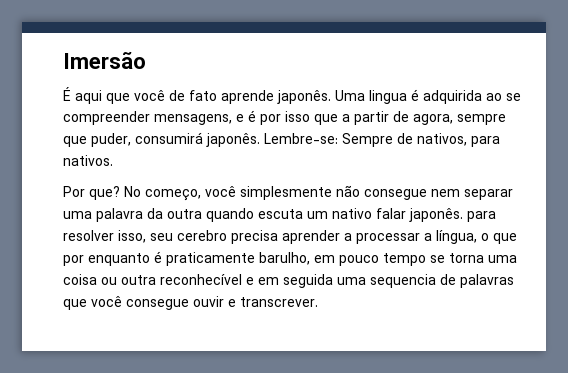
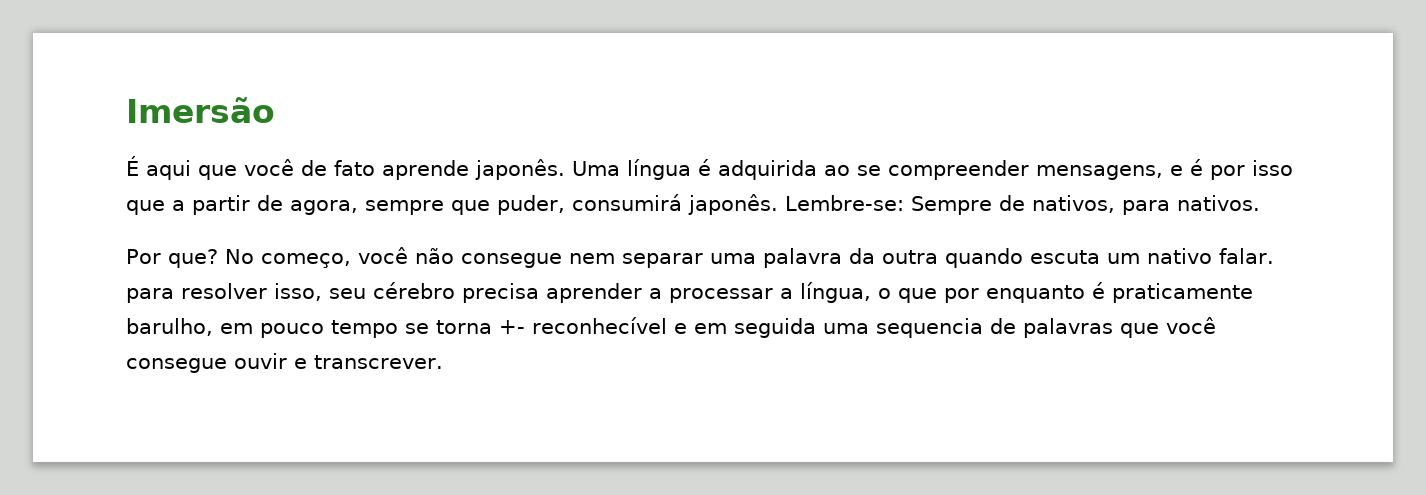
[369,90,407,104] lingua -> [627,159,691,180] língua
[240,186,332,200] simplesmente -> (408, 255) none
[376,208,463,222] falar japonês. -> [1218,248,1274,264] falar.
[177,230,227,241] cerebro -> [373,282,455,299] cérebro
[488,255,517,263] [63,274,156,285] uma coisa ou outra -> [499,320,525,334] +-

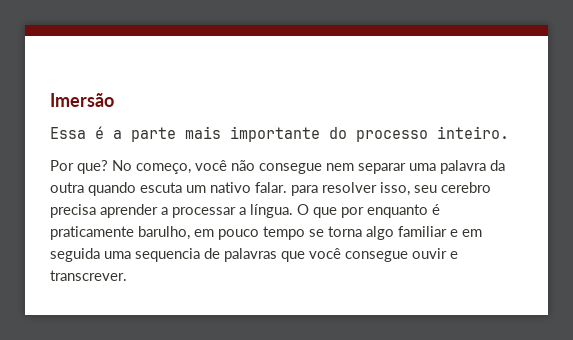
[126,156,1293,180] [126,194,1260,215] É aqui que você de fato aprende japonês. Uma língua é adquirida ao se compreender mensagens, e é por isso que a partir de agora, sempre que puder, consumirá japonês. Lembre-se: Sempre de nativos, para nativos. -> [50,126,509,142] Essa é a parte mais importante do processo inteiro.
[373,282,455,299] cérebro -> [441,182,491,193] cerebro
[800,282,891,303] língua, o -> [250,204,309,218] língua. O
[499,317,667,334] +- reconhecível -> [366,226,447,240] algo familiar

